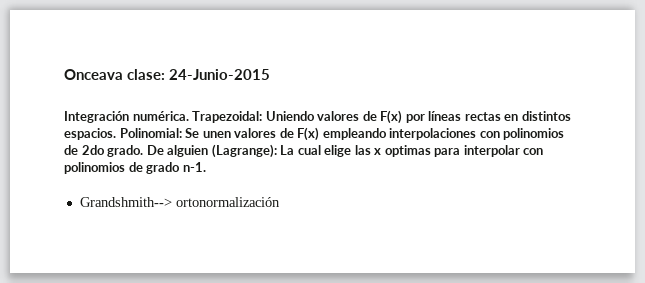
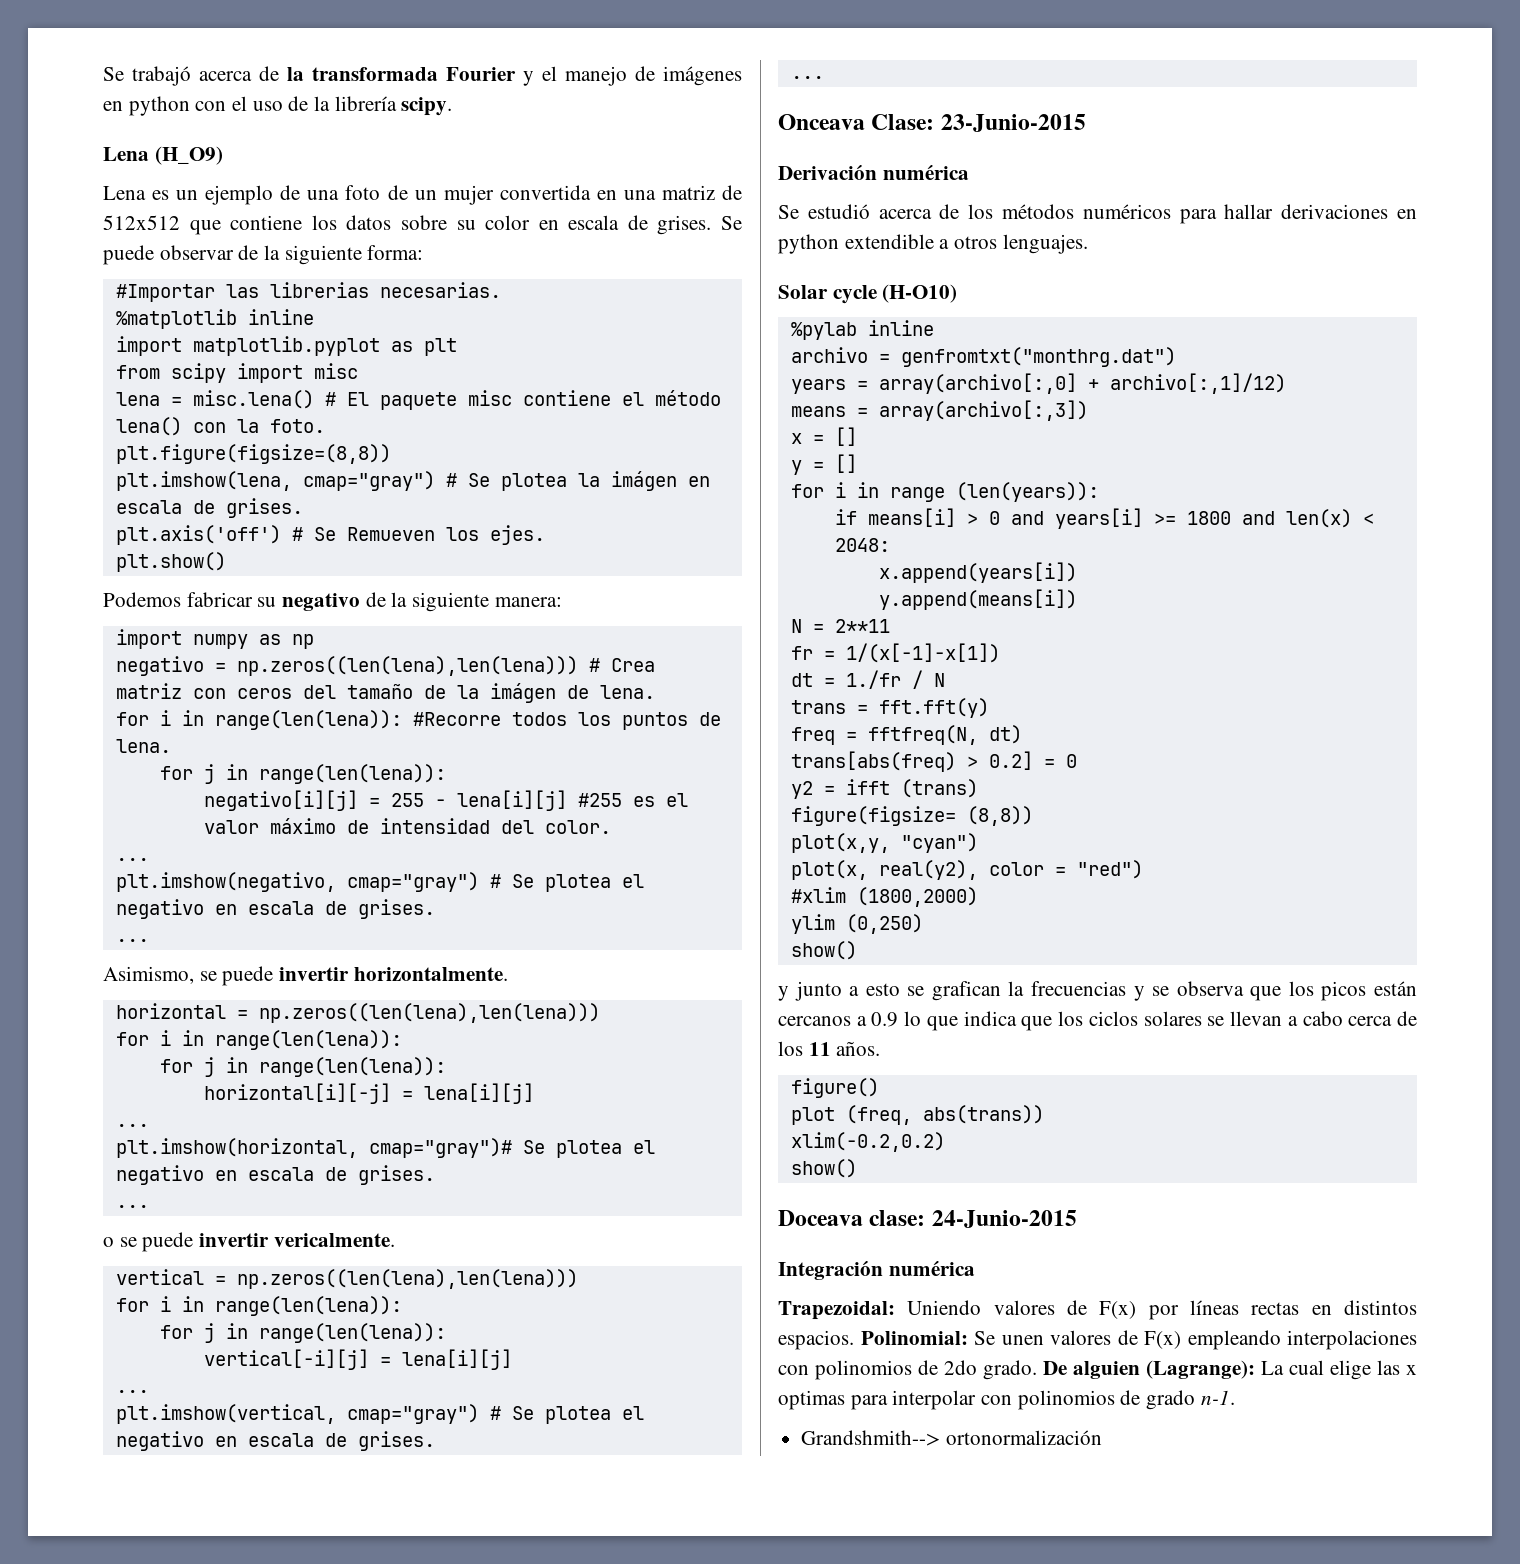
[64,69,123,80] Onceava -> [103,66,742,86] [103,96,453,116] [103,146,223,165] [103,185,742,205] [103,215,743,235] [103,245,424,265] [115,282,501,302] [115,309,314,329] [115,336,457,356] [115,363,358,383] [115,390,721,410] [115,417,325,436] [115,444,391,464] [115,471,710,491] [115,498,303,518] [115,525,545,545] [115,552,226,572] [103,592,562,612] [115,629,314,649] [115,656,655,676] [115,683,655,703] [115,710,721,730] [115,739,171,753] [159,764,446,784] [203,790,688,811] [203,818,611,834] [115,858,149,861] [115,872,644,892] [115,899,435,919] [115,939,149,942] [103,966,508,986] [115,1003,600,1023] [115,1030,402,1050] [159,1057,446,1077] [203,1083,534,1104] [115,1124,149,1127] [115,1138,655,1158] [115,1165,435,1185] [115,1205,149,1208] [103,1232,395,1252] [115,1269,578,1289] [115,1296,402,1316] [159,1323,446,1343] [203,1349,512,1370] [115,1390,149,1393] [115,1404,644,1424] [115,1431,435,1451] [790,76,824,79] [778,114,1086,132] [778,164,969,180] [778,204,1417,224] [778,234,1088,254] [778,284,958,304] [790,320,934,340] [790,347,1176,367] [790,373,1286,394] [790,400,1088,421] [790,427,857,446] [790,454,857,475] [790,482,1099,502] [834,508,1374,529] [834,538,890,552] [878,562,1077,583] [878,589,1077,610] [790,619,890,633] [790,643,1000,663] [790,670,945,689] [790,698,989,718] [790,725,1022,745] [790,751,1077,772] [790,779,978,799] [790,806,1033,826] [790,833,978,853] [790,860,1143,880] [790,887,978,907] [790,914,923,934] [790,941,857,960] [778,981,1417,1001] [778,1011,1417,1031] [778,1041,881,1056] [790,1078,879,1098] [790,1105,1044,1125] [790,1132,945,1152] [790,1159,857,1178] [778,1210,863,1226] Se trabajó acerca de la transformada Fourier y el manejo de imágenes en python con el uso de la librería scipy. // Lena (H_O9) // Lena es un ejemplo de una foto de un mujer convertida en una matriz de 512x512 que contiene los datos sobre su color en escala de grises. Se puede observar de la siguiente forma: // #Importar las librerias necesarias. // %matplotlib inline // import matplotlib.pyplot as plt // from scipy import misc // lena = misc.lena() # El paquete misc contiene el método lena() con la foto. // plt.figure(figsize=(8,8)) // plt.imshow(lena, cmap="gray") # Se plotea la imágen en escala de grises. // plt.axis('off') # Se Remueven los ejes. // plt.show() // Podemos fabricar su negativo de la siguiente manera: // import numpy as np // negativo = np.zeros((len(lena),len(lena))) # Crea matriz con ceros del tamaño de la imágen de lena. // for i in range(len(lena)): #Recorre todos los puntos de lena. // for j in range(len(lena)): // negativo[i][j] = 255 - lena[i][j] #255 es el valor máximo de intensidad del color. // ... // plt.imshow(negativo, cmap="gray") # Se plotea el negativo en escala de grises. // ... // Asimismo, se puede invertir horizontalmente. // horizontal = np.zeros((len(lena),len(lena))) // for i in range(len(lena)): // for j in range(len(lena)): // horizontal[i][-j] = lena[i][j] // ... // plt.imshow(horizontal, cmap="gray")# Se plotea el negativo en escala de grises. // ... // o se puede invertir vericalmente. // vertical = np.zeros((len(lena),len(lena))) // for i in range(len(lena)): // for j in range(len(lena)): // vertical[-i][j] = lena[i][j] // ... // plt.imshow(vertical, cmap="gray") # Se plotea el negativo en escala de grises. // ... // Onceava Clase: 23-Junio-2015 // Derivación numérica // Se estudió acerca de los métodos numéricos para hallar derivaciones en python extendible a otros lenguajes. // Solar cycle (H-O10) // %pylab inline // archivo = genfromtxt("monthrg.dat") // years = array(archivo[:,0] + archivo[:,1]/12) // means = array(archivo[:,3]) // x = [] // y = [] // for i in range (len(years)): // if means[i] > 0 and years[i] >= 1800 and len(x) < 2048: // x.append(years[i]) // y.append(means[i]) // N = 2**11 // fr = 1/(x[-1]-x[1]) // dt = 1./fr / N // trans = fft.fft(y) // freq = fftfreq(N, dt) // trans[abs(freq) > 0.2] = 0 // y2 = ifft (trans) // figure(figsize= (8,8)) // plot(x,y, "cyan") // plot(x, real(y2), color = "red") // #xlim (1800,2000) // ylim (0,250) // show() // y junto a esto se grafican la frecuencias y se observa que los picos están cercanos a 0.9 lo que indica que los ciclos solares se llevan a cabo cerca de los 11 años. // figure() // plot (freq, abs(trans)) // xlim(-0.2,0.2) // show() // Doceava
[132,111,189,121] numérica. -> [888,1260,975,1276] numérica //

